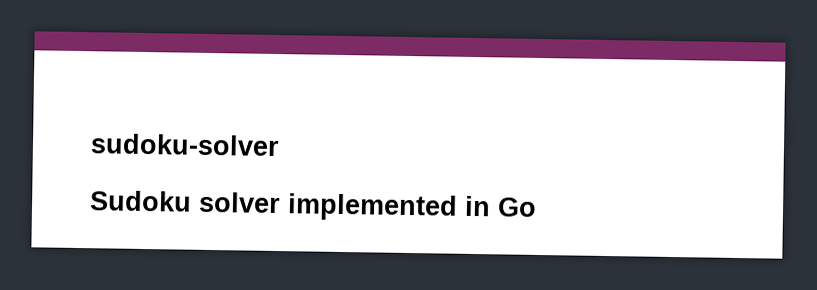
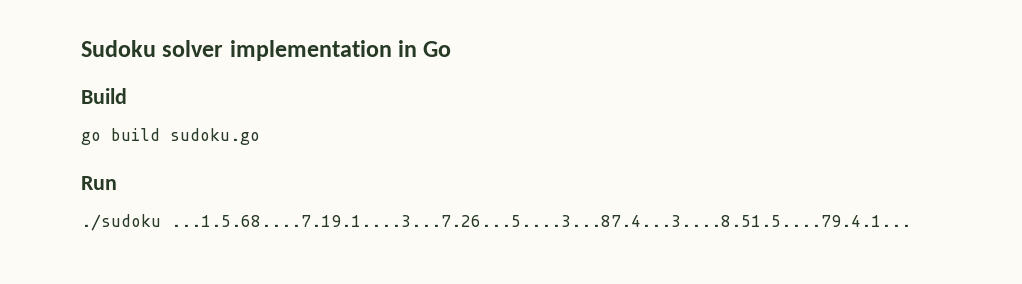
[90,133,280,157] sudoku-solver // -> (81, 48) none
[287,193,458,222] implemented -> [229,40,392,61] implementation
(537, 207) none -> [81,88,127,104] [81,128,260,145] [81,176,117,190] [81,214,911,231] // Build // go build sudoku.go // Run // ./sudoku ...1.5.68....7.19.1....3...7.26...5....3...87.4...3....8.51.5....79.4.1...

